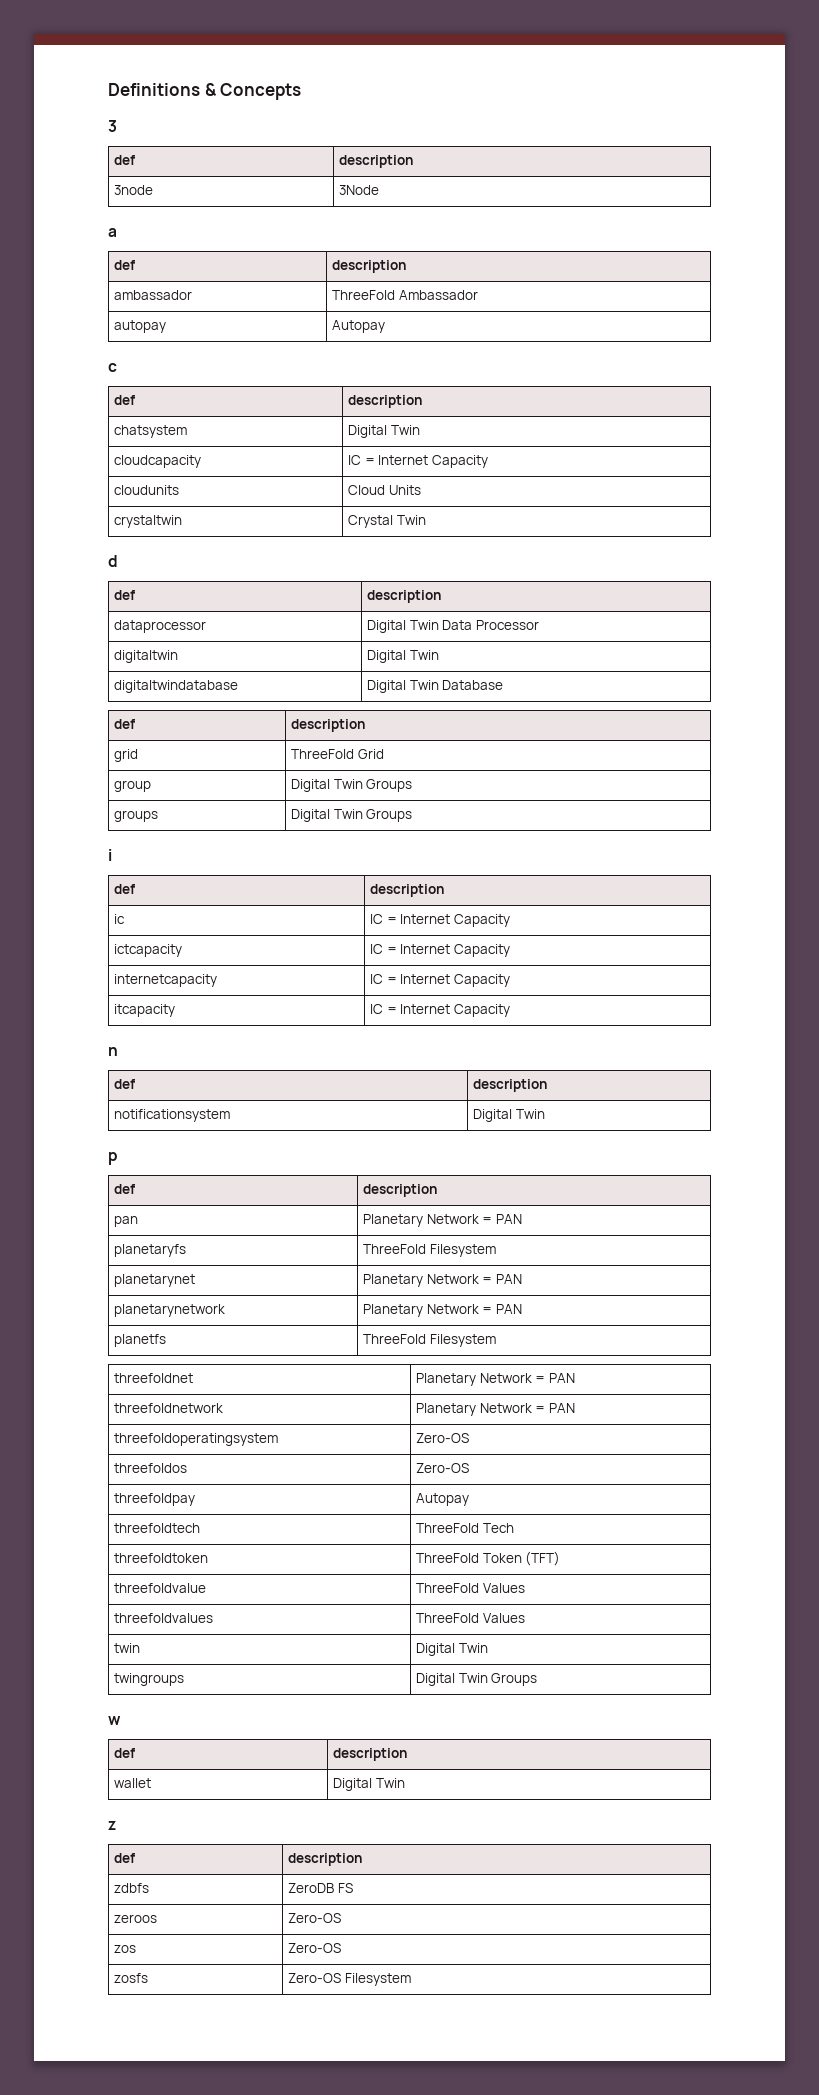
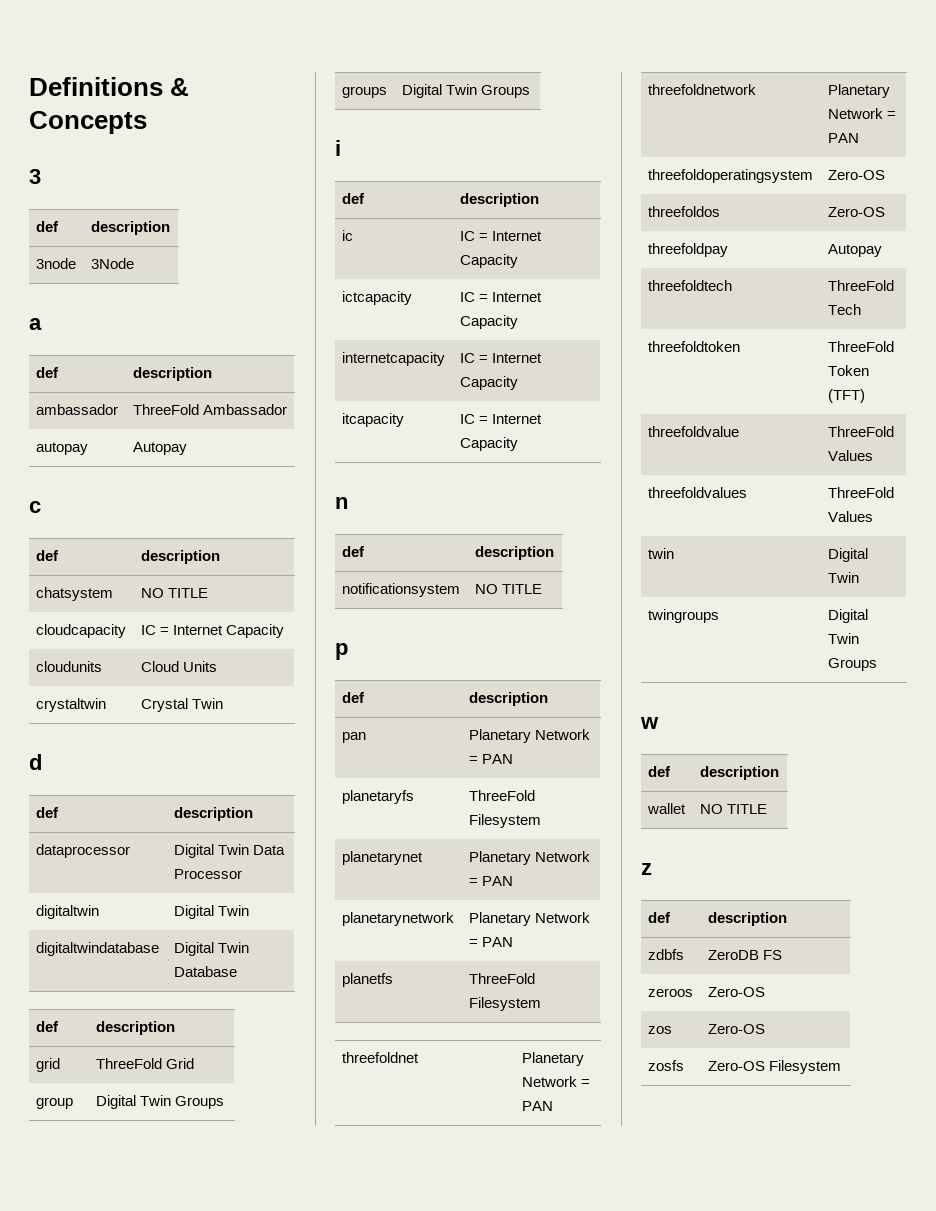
[347,425,420,438] Digital Twin -> [141,588,209,598] NO TITLE
[472,1109,545,1122] Digital Twin -> [475,584,543,594] NO TITLE
[332,1778,405,1791] Digital Twin -> [700,804,768,814] NO TITLE

